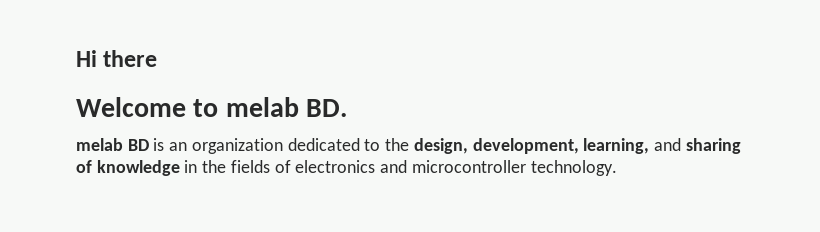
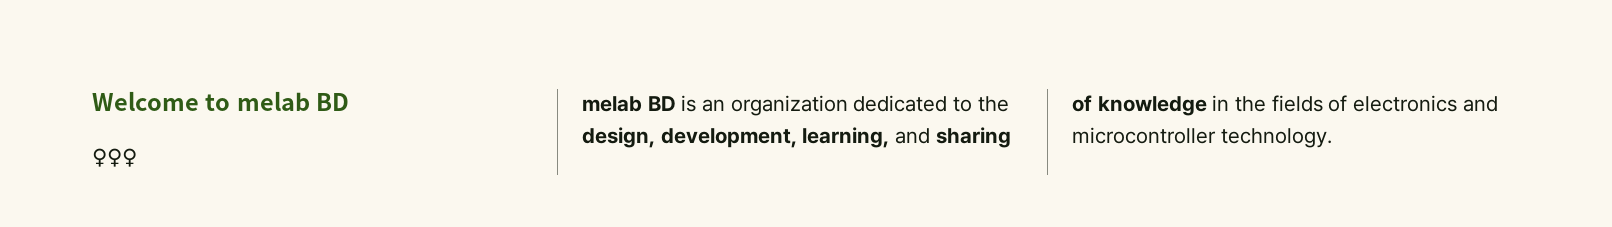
[76,50,158,67] Hi there // -> (92, 101) none
[306,99,348,117] BD. -> [316,93,350,111] [92,148,137,167] BD // ♀♀♀

